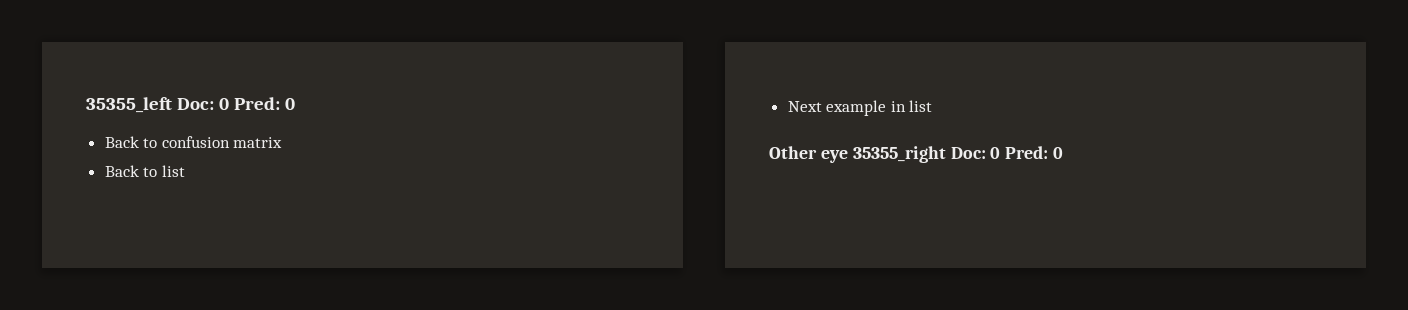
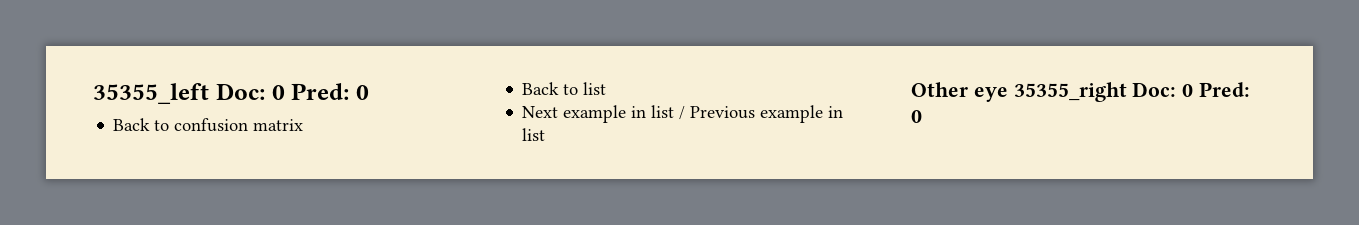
(933, 106) none -> [679,105,844,123] [522,128,546,141] / Previous example in list

